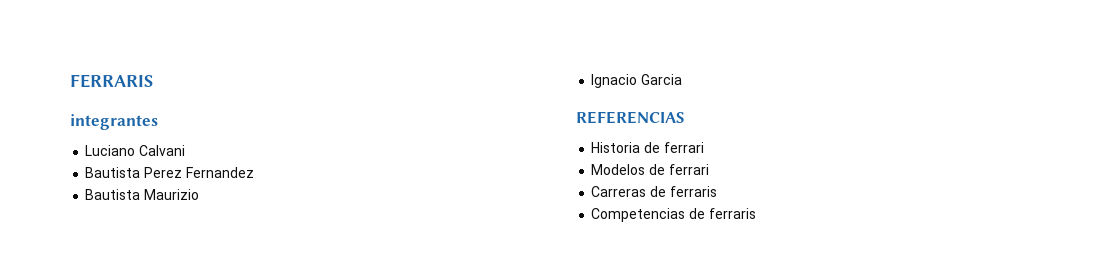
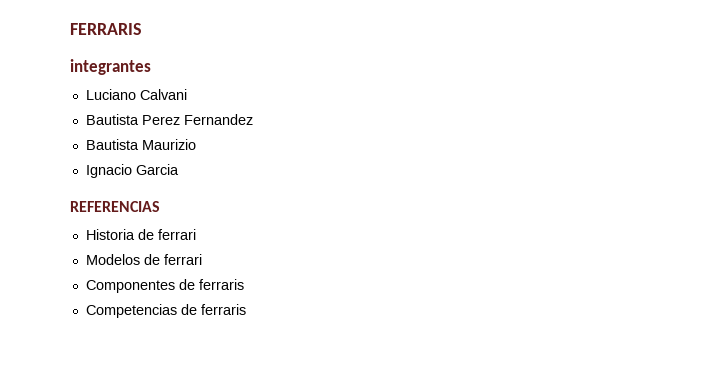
[591,186,647,197] Carreras -> [85,280,175,293] Componentes

